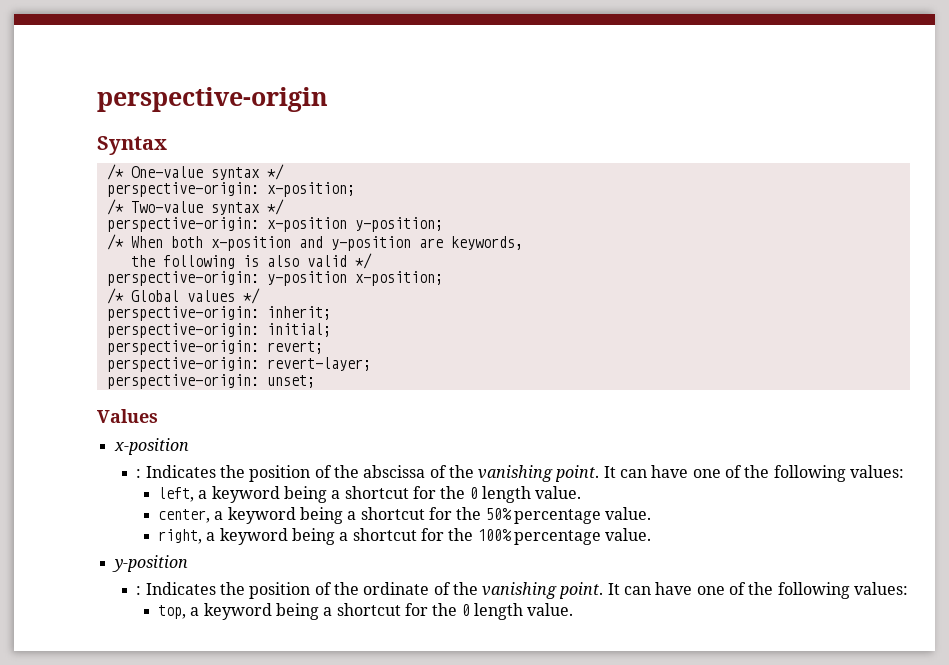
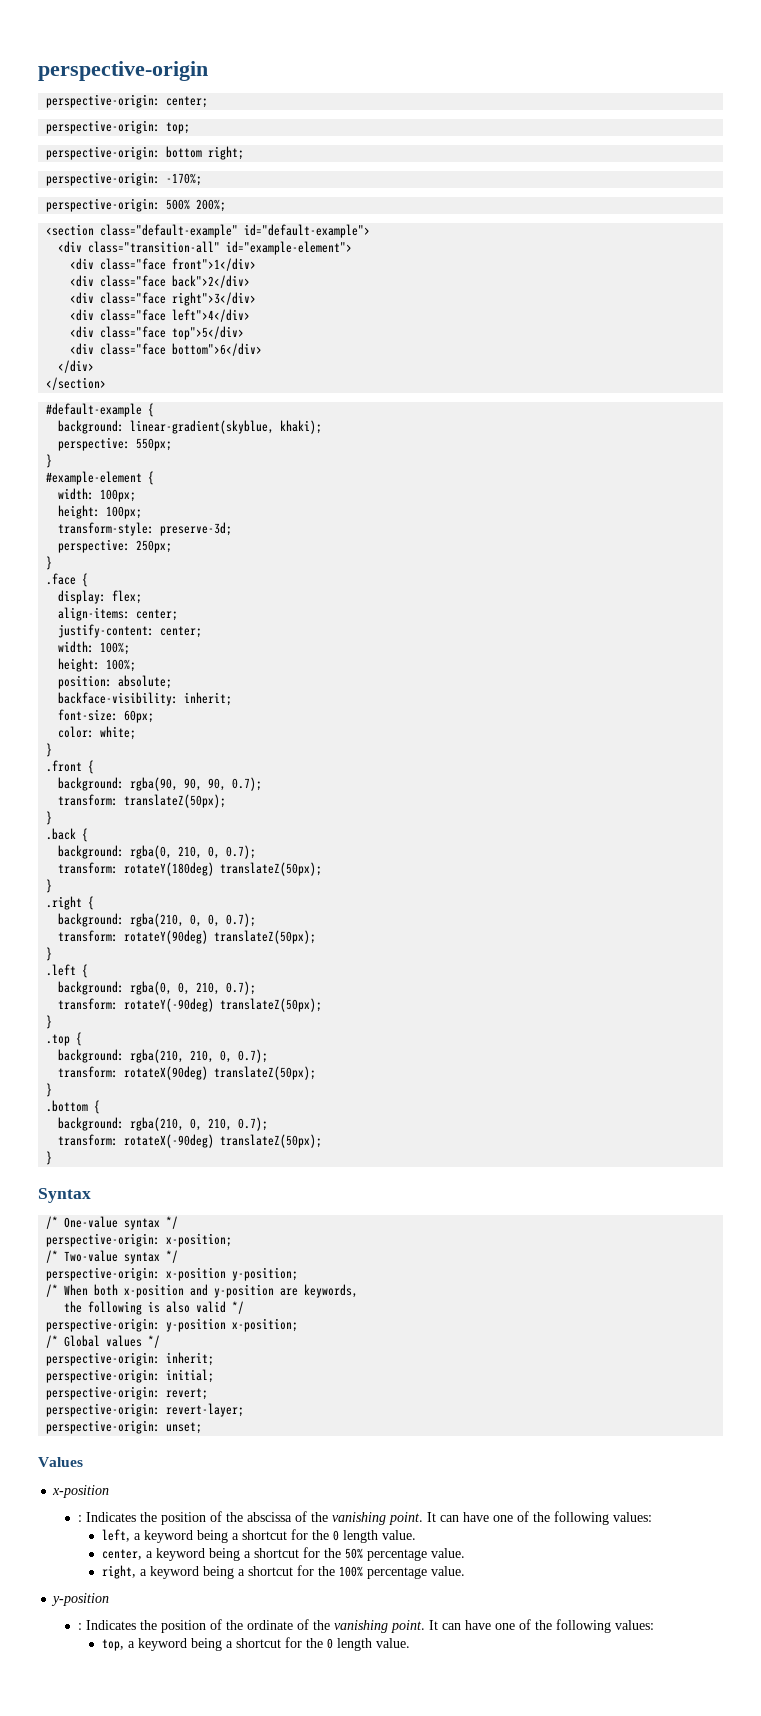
(328, 99) none -> [46,94,209,108] [46,120,191,134] [46,146,245,160] [46,172,203,186] [46,198,227,212] [46,224,371,238] [58,241,353,255] [70,258,257,271] [70,275,251,288] [70,292,257,306] [70,309,251,322] [70,326,245,340] [70,343,263,356] [58,360,95,373] [46,377,107,390] [46,403,155,417] [58,420,323,434] [58,437,173,451] [46,454,53,468] [46,471,155,485] [58,488,137,502] [58,505,143,519] [58,522,233,536] [58,539,173,553] [46,556,53,570] [46,573,89,587] [58,590,143,604] [58,607,179,621] [58,624,203,638] [58,641,131,655] [58,658,137,672] [58,675,173,689] [58,692,233,706] [58,709,155,723] [58,726,137,740] [46,743,53,757] [46,760,95,774] [58,777,263,791] [58,794,227,808] [46,811,53,825] [46,828,89,842] [58,845,257,859] [58,862,323,876] [46,879,53,893] [46,896,95,910] [58,913,257,927] [58,930,317,944] [46,947,53,961] [46,964,89,978] [58,981,257,995] [58,998,323,1012] [46,1015,53,1029] [46,1032,83,1046] [58,1049,269,1063] [58,1066,317,1080] [46,1083,53,1097] [46,1100,101,1114] [58,1117,269,1131] [58,1134,323,1148] [46,1151,53,1165] // perspective-origin: center; // perspective-origin: top; // perspective-origin: bottom right; // perspective-origin: -170%; // perspective-origin: 500% 200%; // <section class="default-example" id="default-example"> // <div class="transition-all" id="example-element"> // <div class="face front">1</div> // <div class="face back">2</div> // <div class="face right">3</div> // <div class="face left">4</div> // <div class="face top">5</div> // <div class="face bottom">6</div> // </div> // </section> // #default-example { // background: linear-gradient(skyblue, khaki); // perspective: 550px; // } // #example-element { // width: 100px; // height: 100px; // transform-style: preserve-3d; // perspective: 250px; // } // .face { // display: flex; // align-items: center; // justify-content: center; // width: 100%; // height: 100%; // position: absolute; // backface-visibility: inherit; // font-size: 60px; // color: white; // } // .front { // background: rgba(90, 90, 90, 0.7); // transform: translateZ(50px); // } // .back { // background: rgba(0, 210, 0, 0.7); // transform: rotateY(180deg) translateZ(50px); // } // .right { // background: rgba(210, 0, 0, 0.7); // transform: rotateY(90deg) translateZ(50px); // } // .left { // background: rgba(0, 0, 210, 0.7); // transform: rotateY(-90deg) translateZ(50px); // } // .top { // background: rgba(210, 210, 0, 0.7); // transform: rotateX(90deg) translateZ(50px); // } // .bottom { // background: rgba(210, 0, 210, 0.7); // transform: rotateX(-90deg) translateZ(50px); // }

